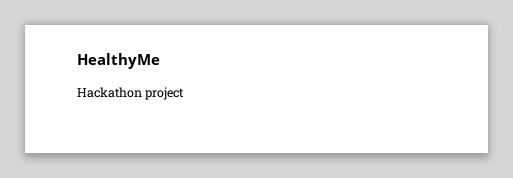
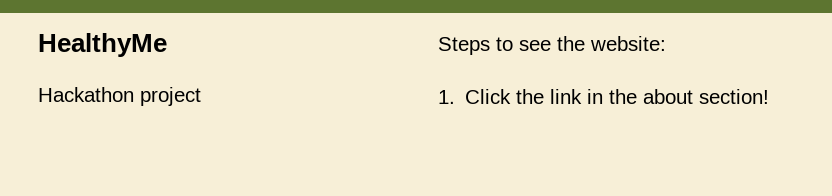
(185, 93) none -> [438,36,666,55] [438,89,770,104] // Steps to see the website: // 1. Click the link in the about section!

